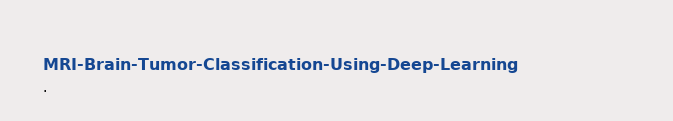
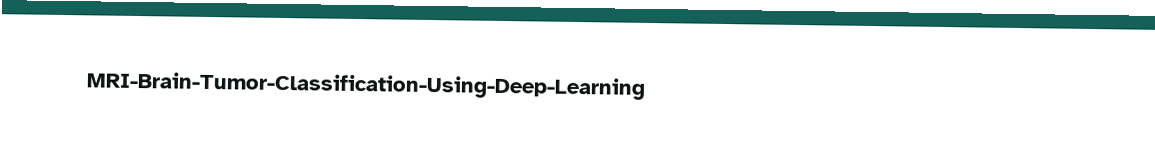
[43,90,47,92] // . -> (646, 85) none

